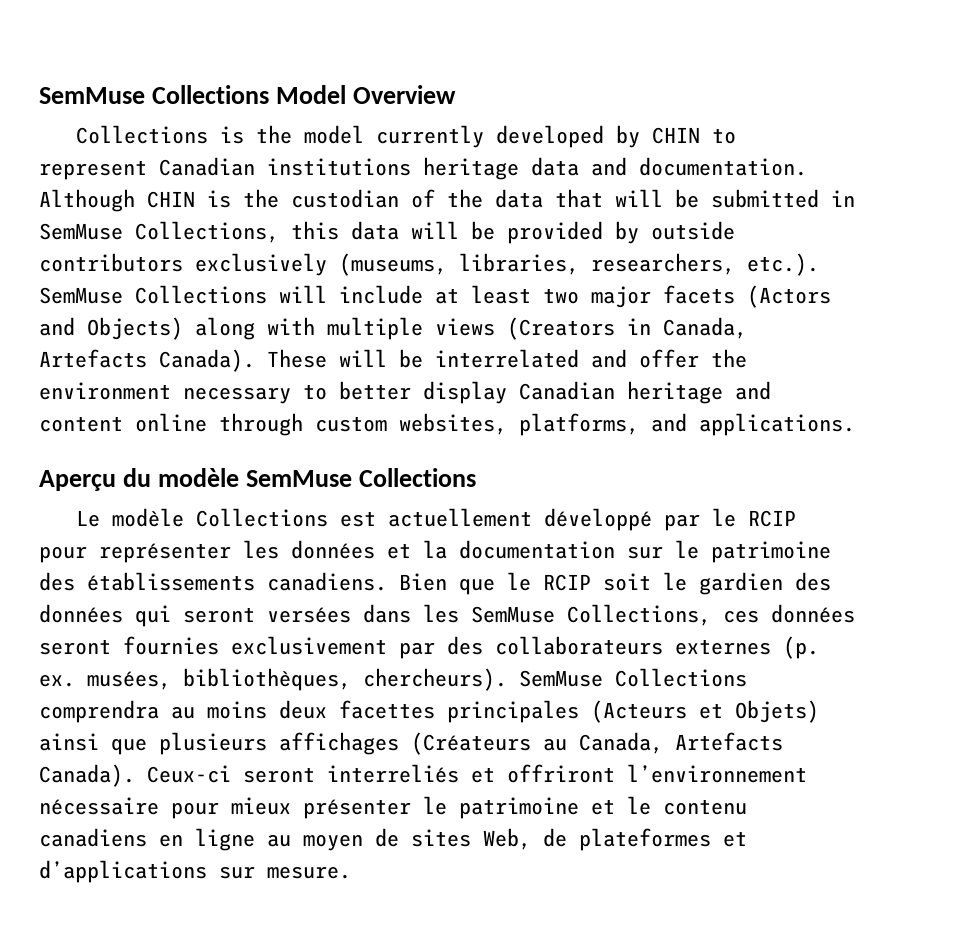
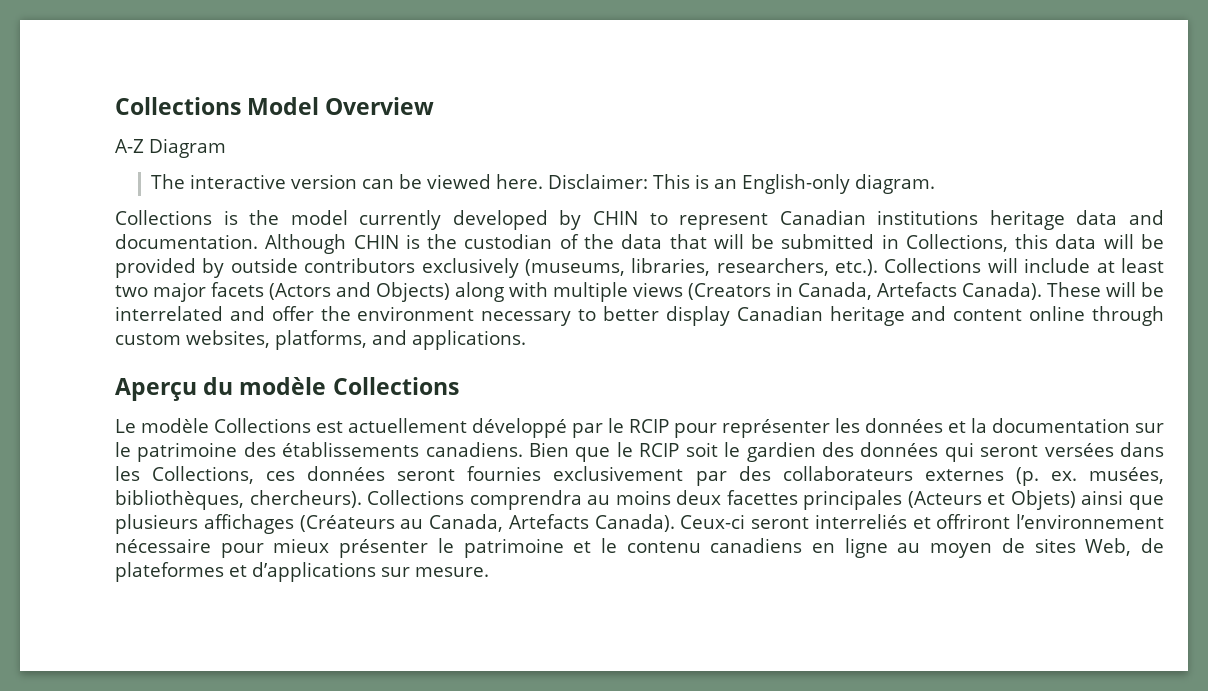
[39,87,145,104] SemMuse -> (115, 106) none
(456, 94) none -> [115,138,226,158] [151,174,936,194] // A-Z Diagram // The interactive version can be viewed here. Disclaimer: This is an English-only diagram.
[39,223,123,240] SemMuse -> (899, 241) none
[39,287,123,304] SemMuse -> (879, 267) none
[245,470,352,487] SemMuse -> (327, 386) none
[471,606,555,623] SemMuse -> (140, 473) none
[519,670,603,687] SemMuse -> (362, 499) none

